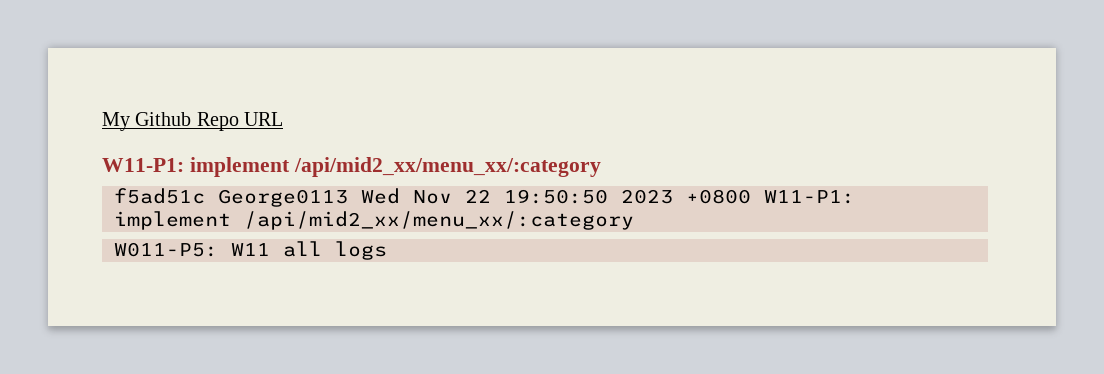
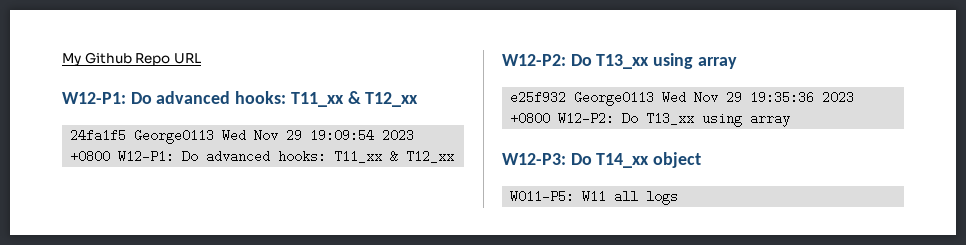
[102,157,601,177] [114,188,855,207] [114,211,634,230] W11-P1: implement /api/mid2_xx/menu_xx/:category // f5ad51c George0113 Wed Nov 22 19:50:50 2023 +0800 W11-P1: implement /api/mid2_xx/menu_xx/:category -> [62,91,419,107] [70,129,415,144] [70,150,455,163] [502,53,737,69] [510,91,855,106] [510,112,791,127] [502,152,702,168] W12-P1: Do advanced hooks: T11_xx & T12_xx // 24fa1f5 George0113 Wed Nov 29 19:09:54 2023 +0800 W12-P1: Do advanced hooks: T11_xx & T12_xx // W12-P2: Do T13_xx using array // e25f932 George0113 Wed Nov 29 19:35:36 2023 +0800 W12-P2: Do T13_xx using array // W12-P3: Do T14_xx object

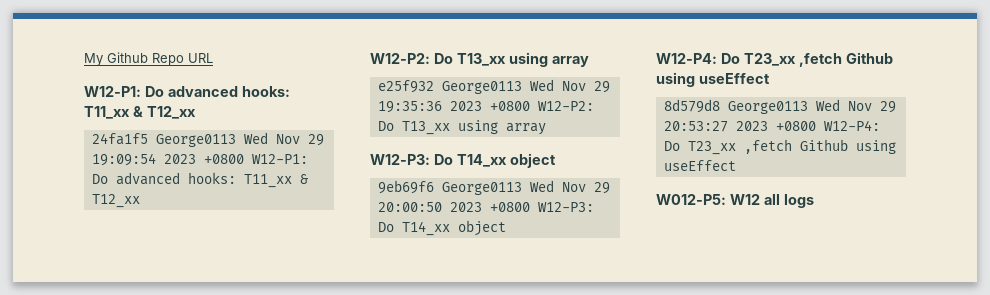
[510,190,607,203] W011-P5: W11 -> [377,180,610,195] [377,202,594,212] [377,220,506,236] [656,52,893,67] [656,72,770,87] [663,99,896,114] [663,120,880,132] [663,139,896,155] [663,160,736,171] [656,194,760,205] 9eb69f6 George0113 Wed Nov 29 20:00:50 2023 +0800 W12-P3: Do T14_xx object // W12-P4: Do T23_xx ,fetch Github using useEffect // 8d579d8 George0113 Wed Nov 29 20:53:27 2023 +0800 W12-P4: Do T23_xx ,fetch Github using useEffect // W012-P5: W12

